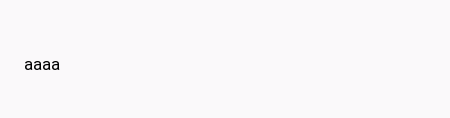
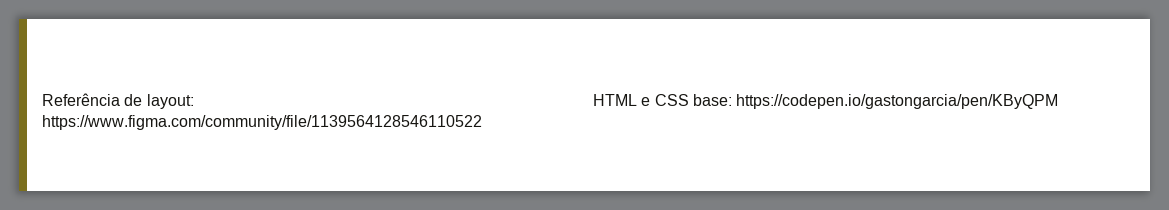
[24,61,60,70] aaaa -> [42,93,194,109] [42,115,482,130] [593,94,1059,109] Referência de layout: https://www.figma.com/community/file/1139564128546110522 // HTML e CSS base: https://codepen.io/gastongarcia/pen/KByQPM

